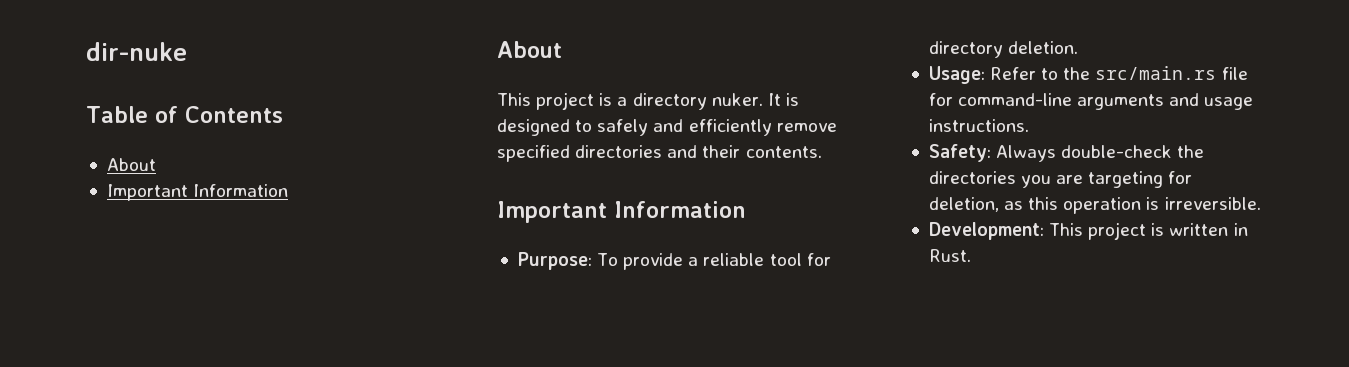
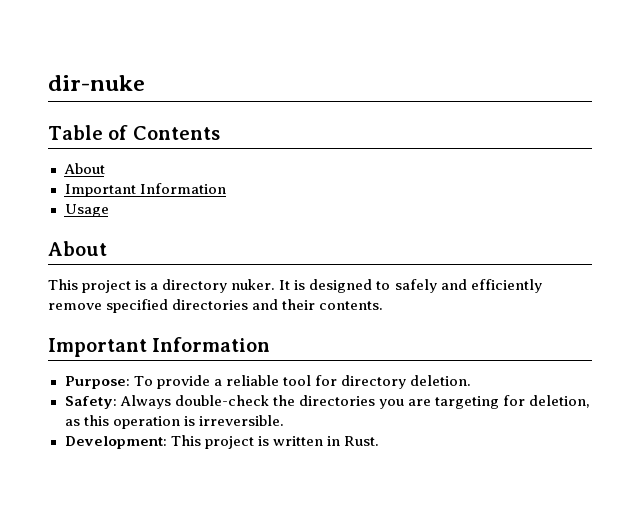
(289, 190) none -> [64,204,109,217] // Usage
[928,66,1248,84] [928,93,1254,110] [928,119,1029,132] // Usage: Refer to the src/main.rs file for command-line arguments and usage instructions. -> (471, 380) none

